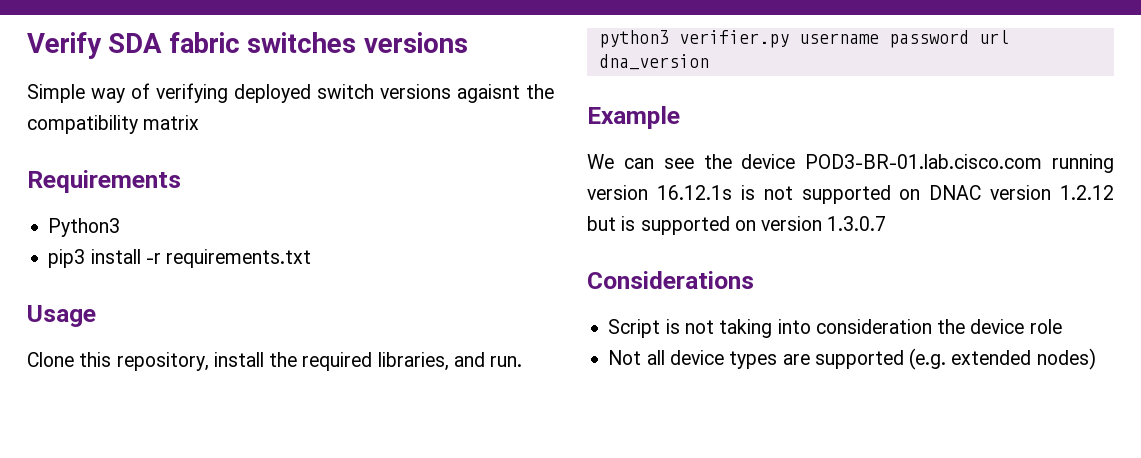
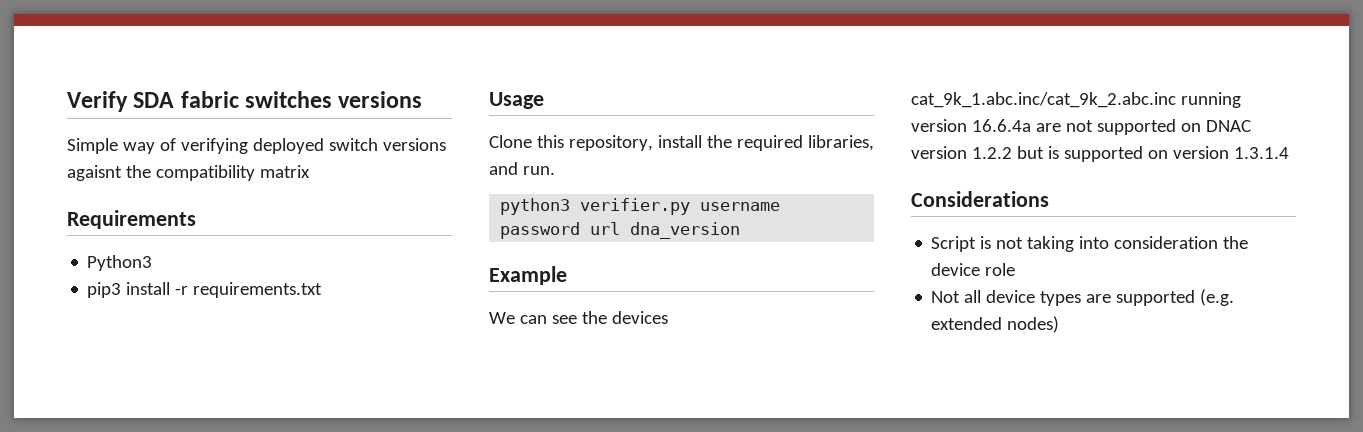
[741,154,1114,173] [587,185,755,200] device POD3-BR-01.lab.cisco.com running version 16.12.1s is -> [611,311,668,324] [911,92,1241,108] [911,119,1061,132] devices cat_9k_1.abc.inc/cat_9k_2.abc.inc running version 16.6.4a are
[1060,185,1114,200] 1.2.12 -> [971,147,1012,159] 1.2.2
[827,216,887,231] 1.3.0.7 -> [1233,147,1289,159] 1.3.1.4

